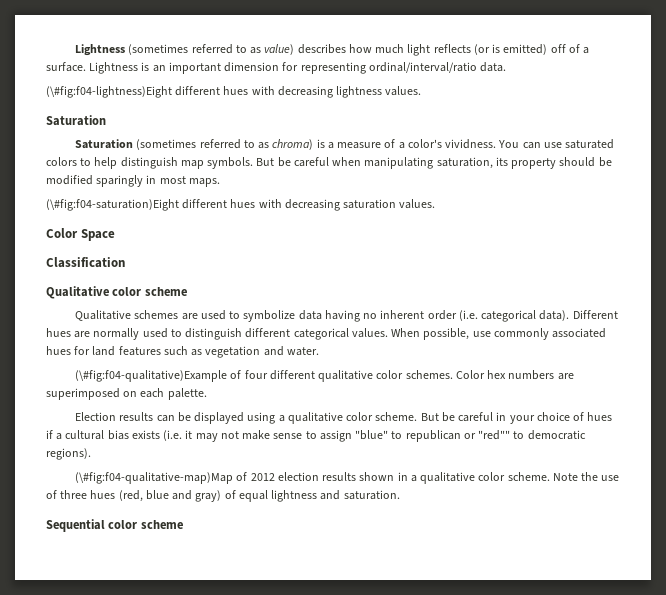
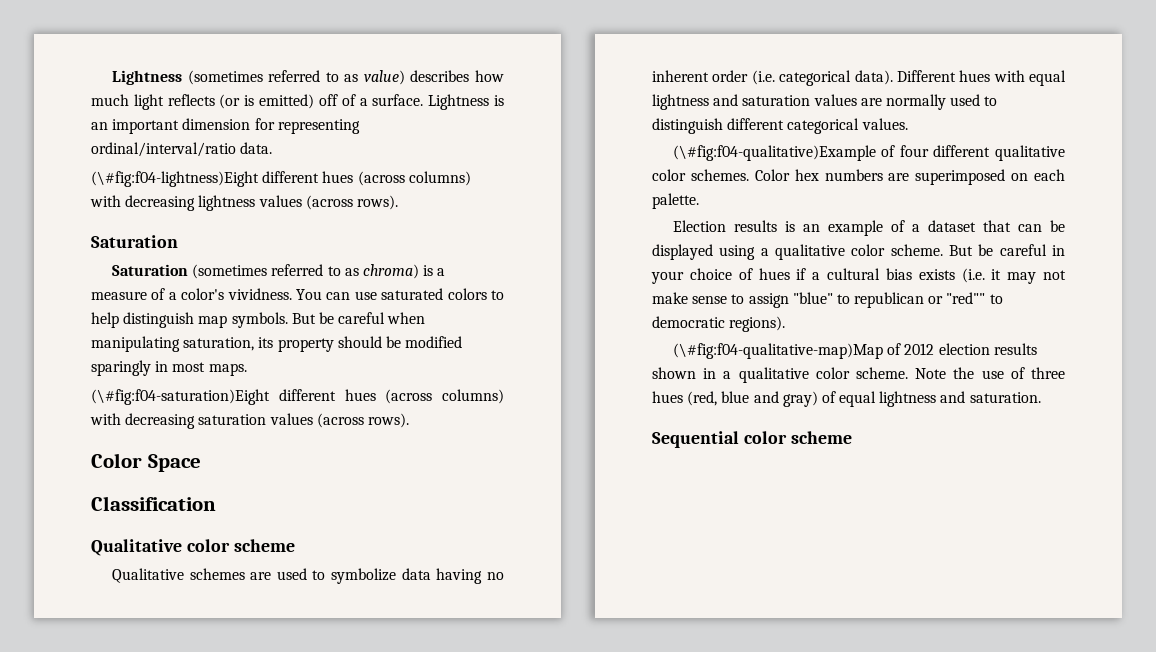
(249, 90) none -> [357,171,471,186] (across columns)
[385,86,422,96] values. -> [258,195,398,210] values (across rows).
(256, 203) none -> [385,389,504,404] (across columns)
[399,199,436,209] values. -> [269,413,409,428] values (across rows).
(71, 332) none -> [993,70,1066,86] [652,94,857,110] with equal lightness and saturation values
[391,328,607,340] [46,346,319,358] When possible, use commonly associated hues for land features such as vegetation and water. -> (908, 124) none
(154, 416) none -> [784,220,1011,236] is an example of a dataset that

